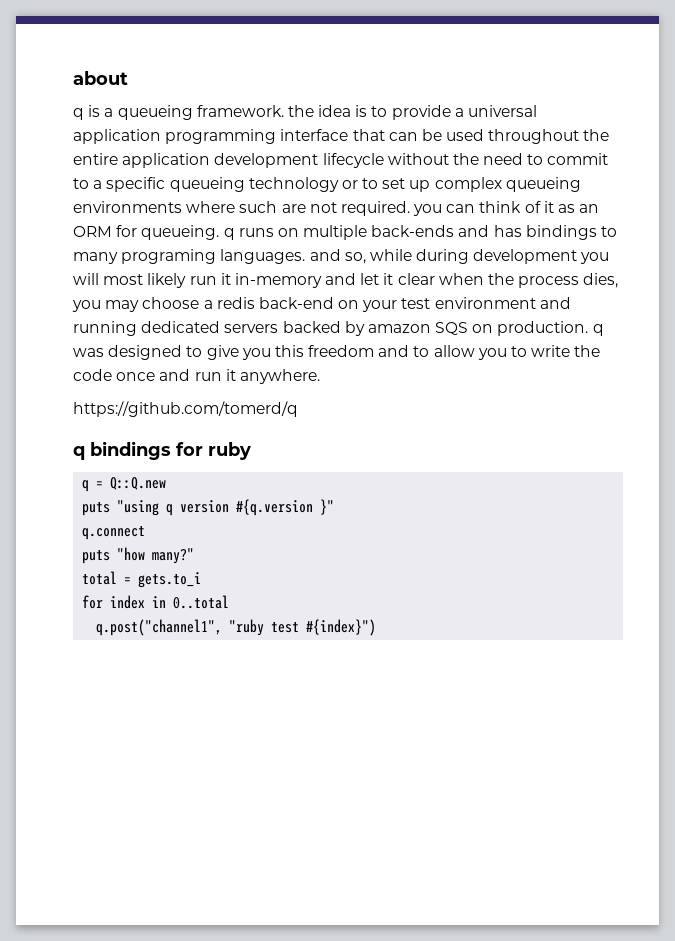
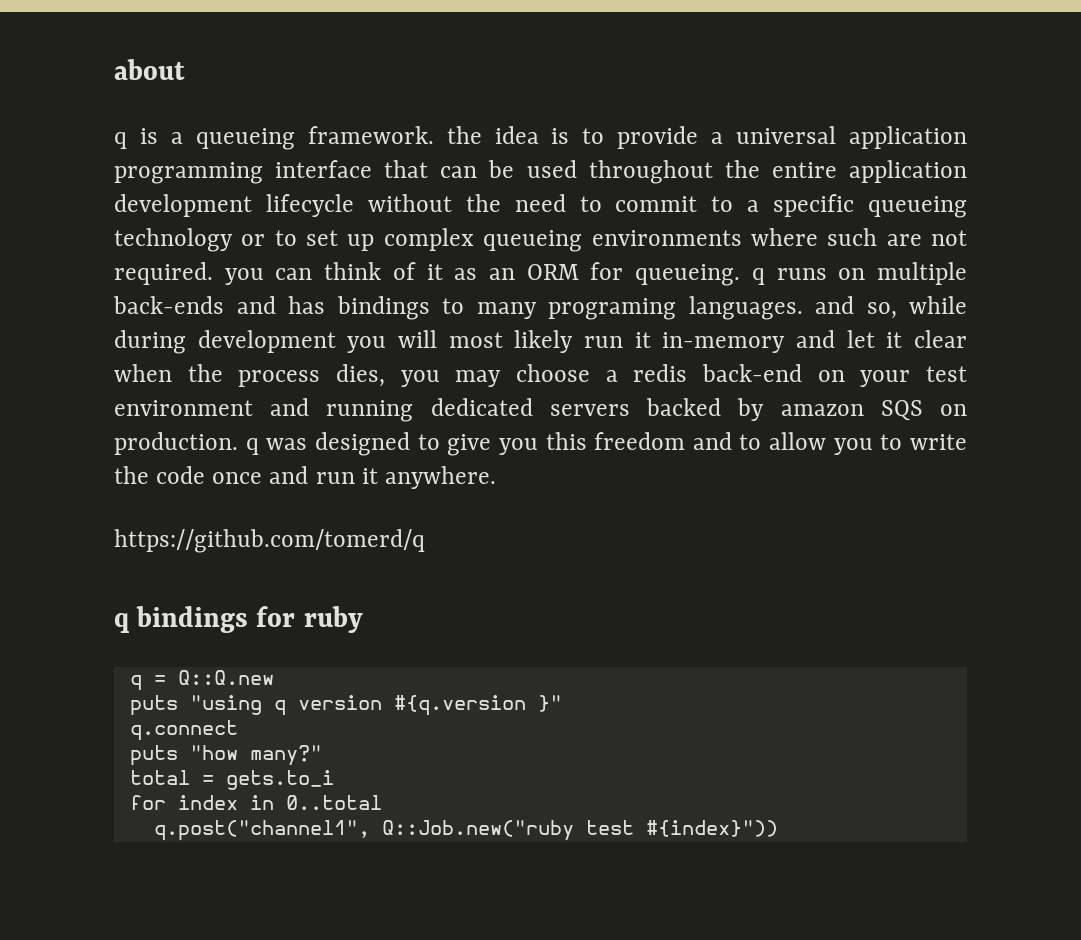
[229,619,377,636] "ruby test #{index}") -> [381,820,778,841] Q::Job.new("ruby test #{index}"))

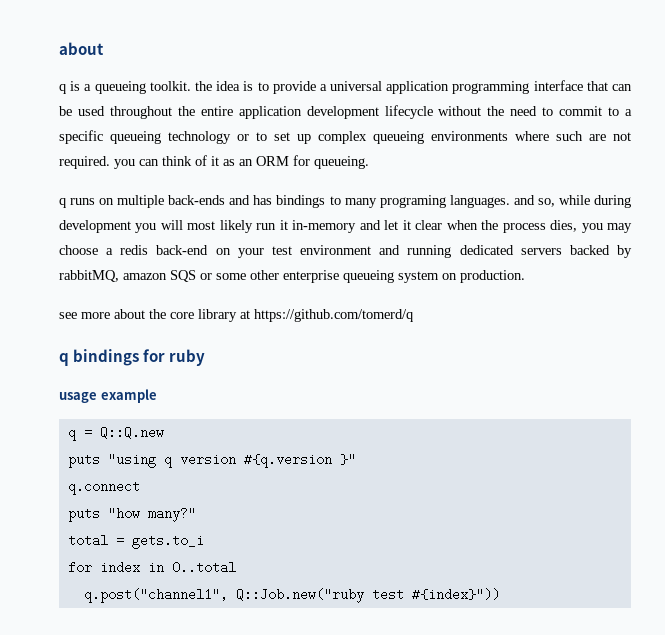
[307,126,434,144] framework. -> [149,81,191,91] toolkit.
(741, 275) none -> (369, 162) //
(765, 409) none -> [59,270,119,282] rabbitMQ,
[939,404,967,416] [114,432,967,456] [114,466,496,489] on production. q was designed to give you this freedom and to allow you to write the code once and run it anywhere. // -> [200,270,525,283] [59,309,250,322] or some other enterprise queueing system on production. // see more about the core library at
(363, 619) none -> [59,389,157,403] // usage example

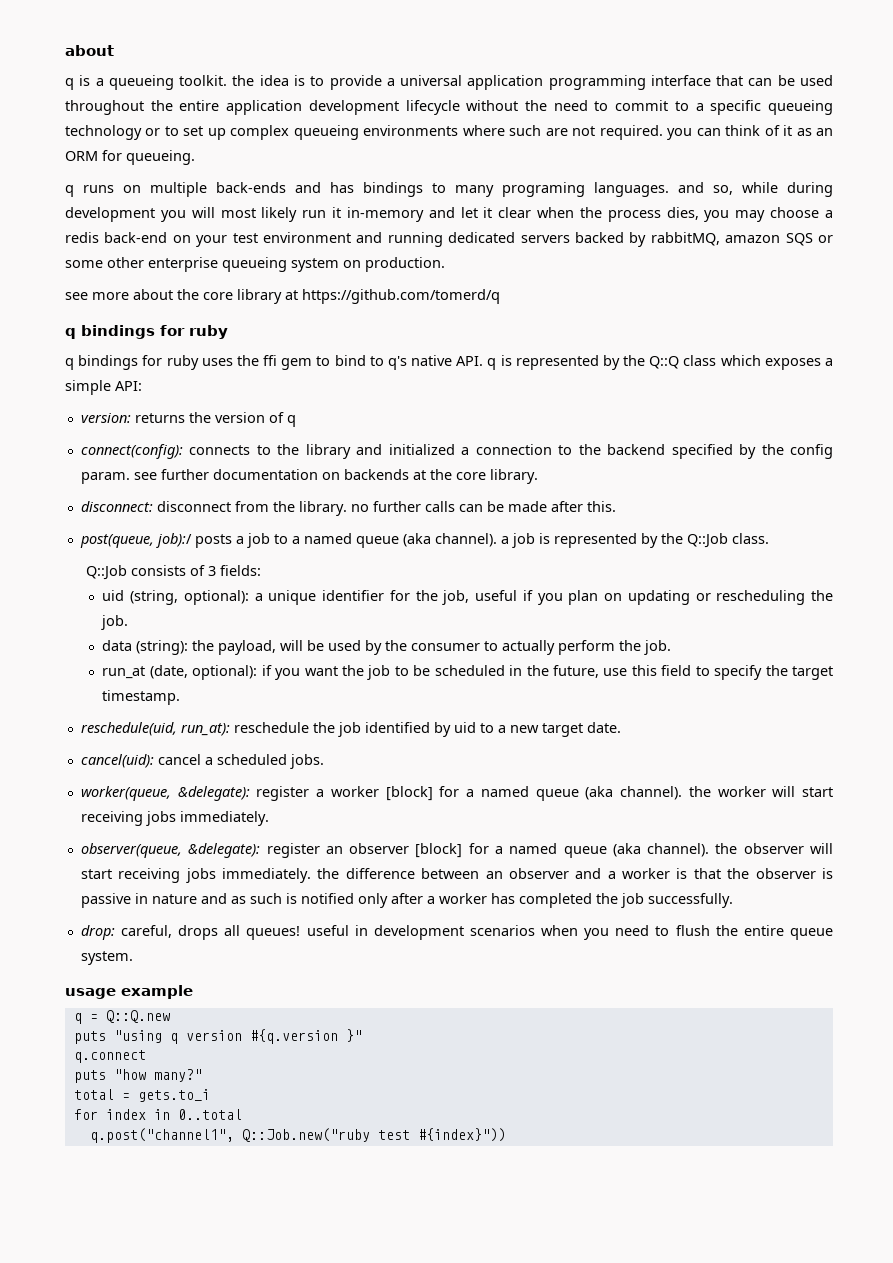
(206, 357) none -> [65,355,833,370] [65,380,142,395] [80,412,296,427] [80,444,833,459] [80,469,538,484] [80,501,616,516] [79,533,769,548] [86,565,262,580] [102,590,834,605] [101,615,129,630] [102,640,672,655] [102,665,833,680] [102,690,181,705] [80,722,621,737] [80,754,324,769] [80,786,834,801] [80,811,269,826] [80,843,833,858] [80,868,833,883] [80,893,733,908] [80,925,833,940] [80,951,133,965] // q bindings for ruby uses the ffi gem to bind to q's native API. q is represented by the Q::Q class which exposes a simple API: // version: returns the version of q // connect(config): connects to the library and initialized a connection to the backend specified by the config param. see further documentation on backends at the core library. // disconnect: disconnect from the library. no further calls can be made after this. // post(queue, job):/ posts a job to a named queue (aka channel). a job is represented by the Q::Job class. // Q::Job consists of 3 fields: // uid (string, optional): a unique identifier for the job, useful if you plan on updating or rescheduling the job. // data (string): the payload, will be used by the consumer to actually perform the job. // run_at (date, optional): if you want the job to be scheduled in the future, use this field to specify the target timestamp. // reschedule(uid, run_at): reschedule the job identified by uid to a new target date. // cancel(uid): cancel a scheduled jobs. // worker(queue, &delegate): register a worker [block] for a named queue (aka channel). the worker will start receiving jobs immediately. // observer(queue, &delegate): register an observer [block] for a named queue (aka channel). the observer will start receiving jobs immediately. the difference between an observer and a worker is that the observer is passive in nature and as such is notified only after a worker has completed the job successfully. // drop: careful, drops all queues! useful in development scenarios when you need to flush the entire queue system.

